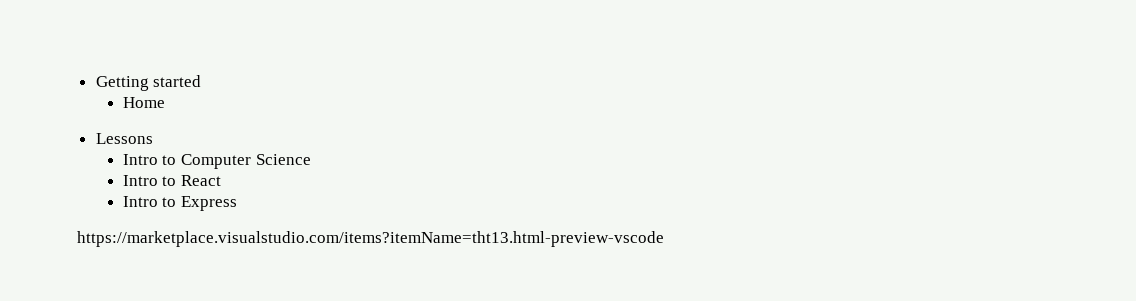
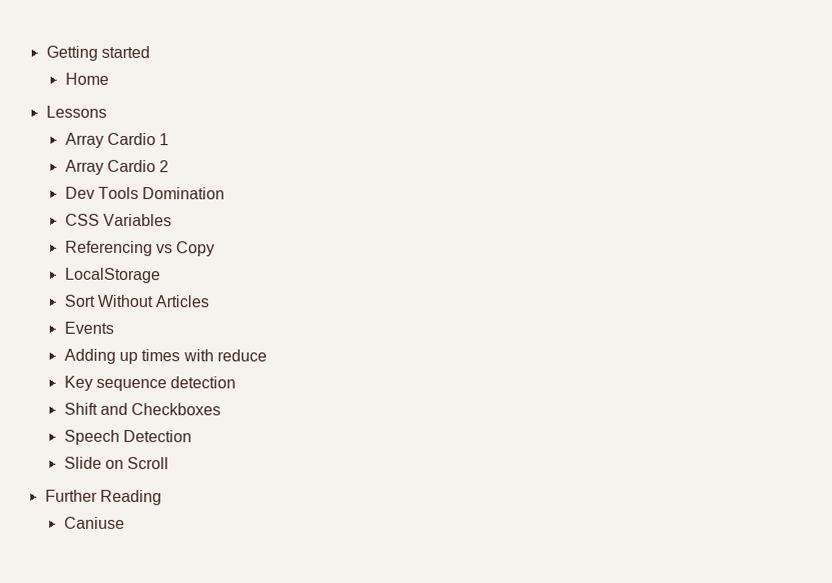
[122,154,311,169] [122,175,222,186] [122,196,238,211] [77,231,664,247] Intro to Computer Science // Intro to React // Intro to Express // https://marketplace.visualstudio.com/items?itemName=tht13.html-preview-vscode -> [64,132,170,148] [64,159,170,175] [64,186,226,200] [64,213,173,227] [64,240,216,257] [64,267,161,284] [63,294,210,308] [63,321,114,334] [63,348,268,365] [63,375,237,392] [63,402,222,416] [63,429,193,445] [63,456,170,470] [44,489,162,506] [63,516,125,529] Array Cardio 1 // Array Cardio 2 // Dev Tools Domination // CSS Variables // Referencing vs Copy // LocalStorage // Sort Without Articles // Events // Adding up times with reduce // Key sequence detection // Shift and Checkboxes // Speech Detection // Slide on Scroll // Further Reading // Caniuse

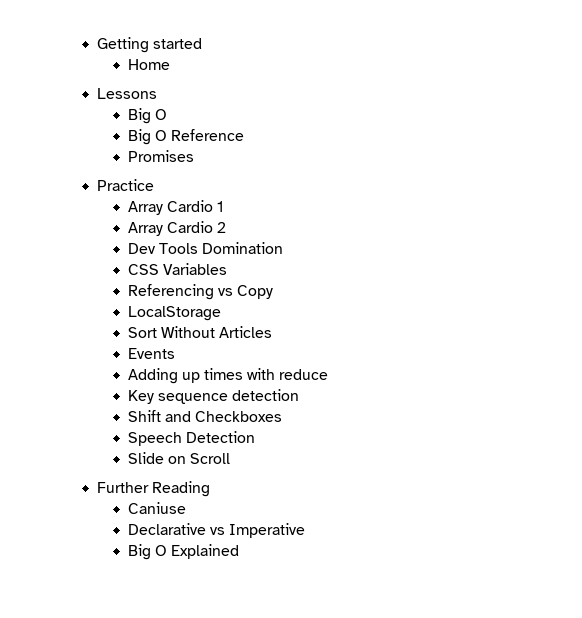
(107, 111) none -> [127,108,167,124] [127,129,244,145] [127,150,194,162] [97,179,155,191] // Big O // Big O Reference // Promises // Practice
(125, 522) none -> [127,523,305,538] [127,544,239,560] // Declarative vs Imperative // Big O Explained

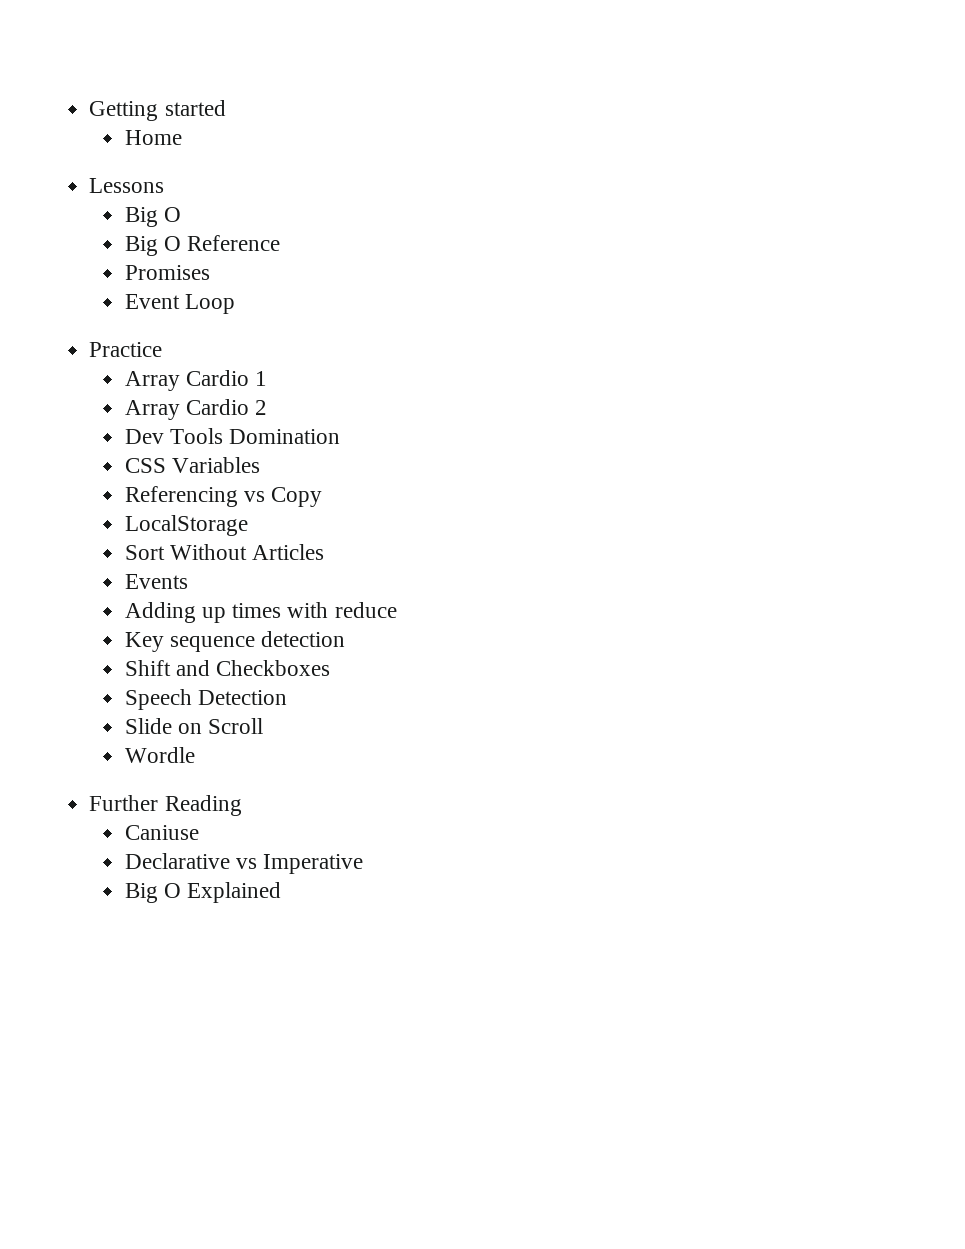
(194, 156) none -> [124,294,235,314] // Event Loop
(230, 458) none -> [124,747,195,763] // Wordle

